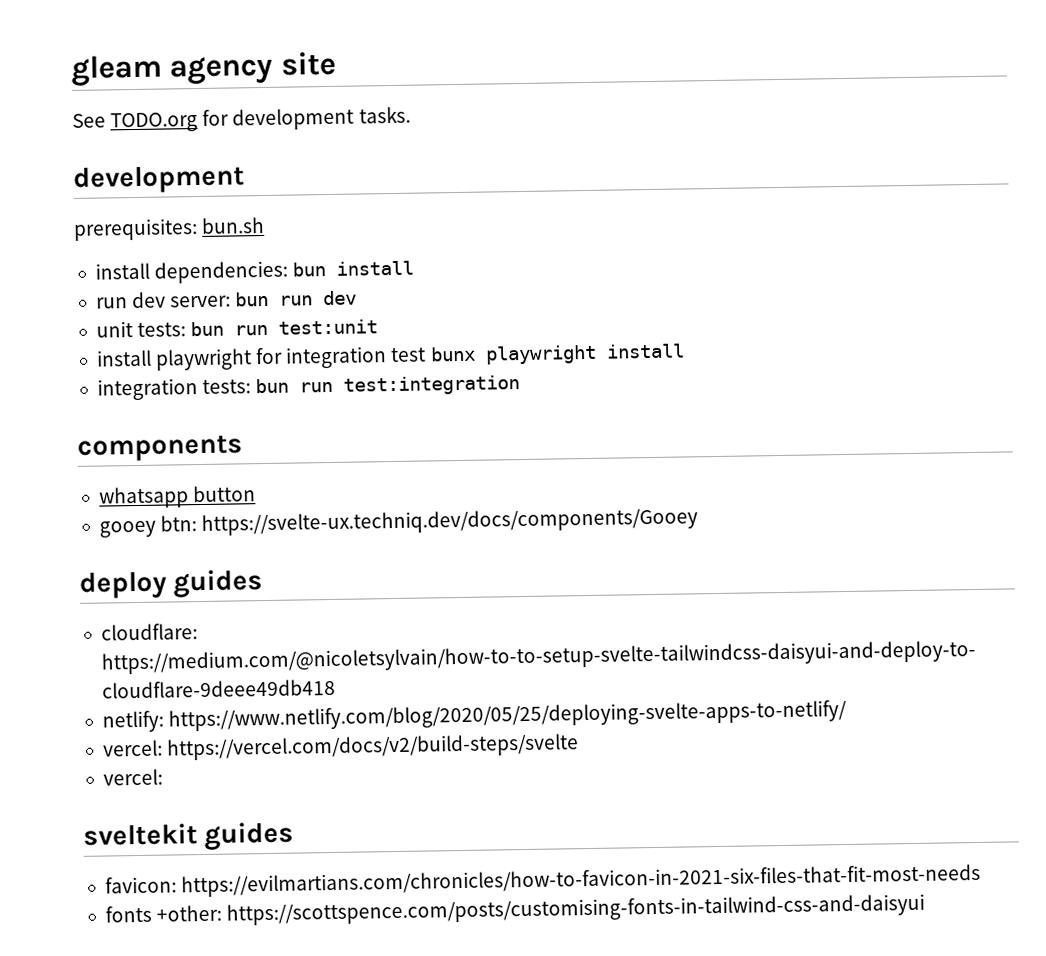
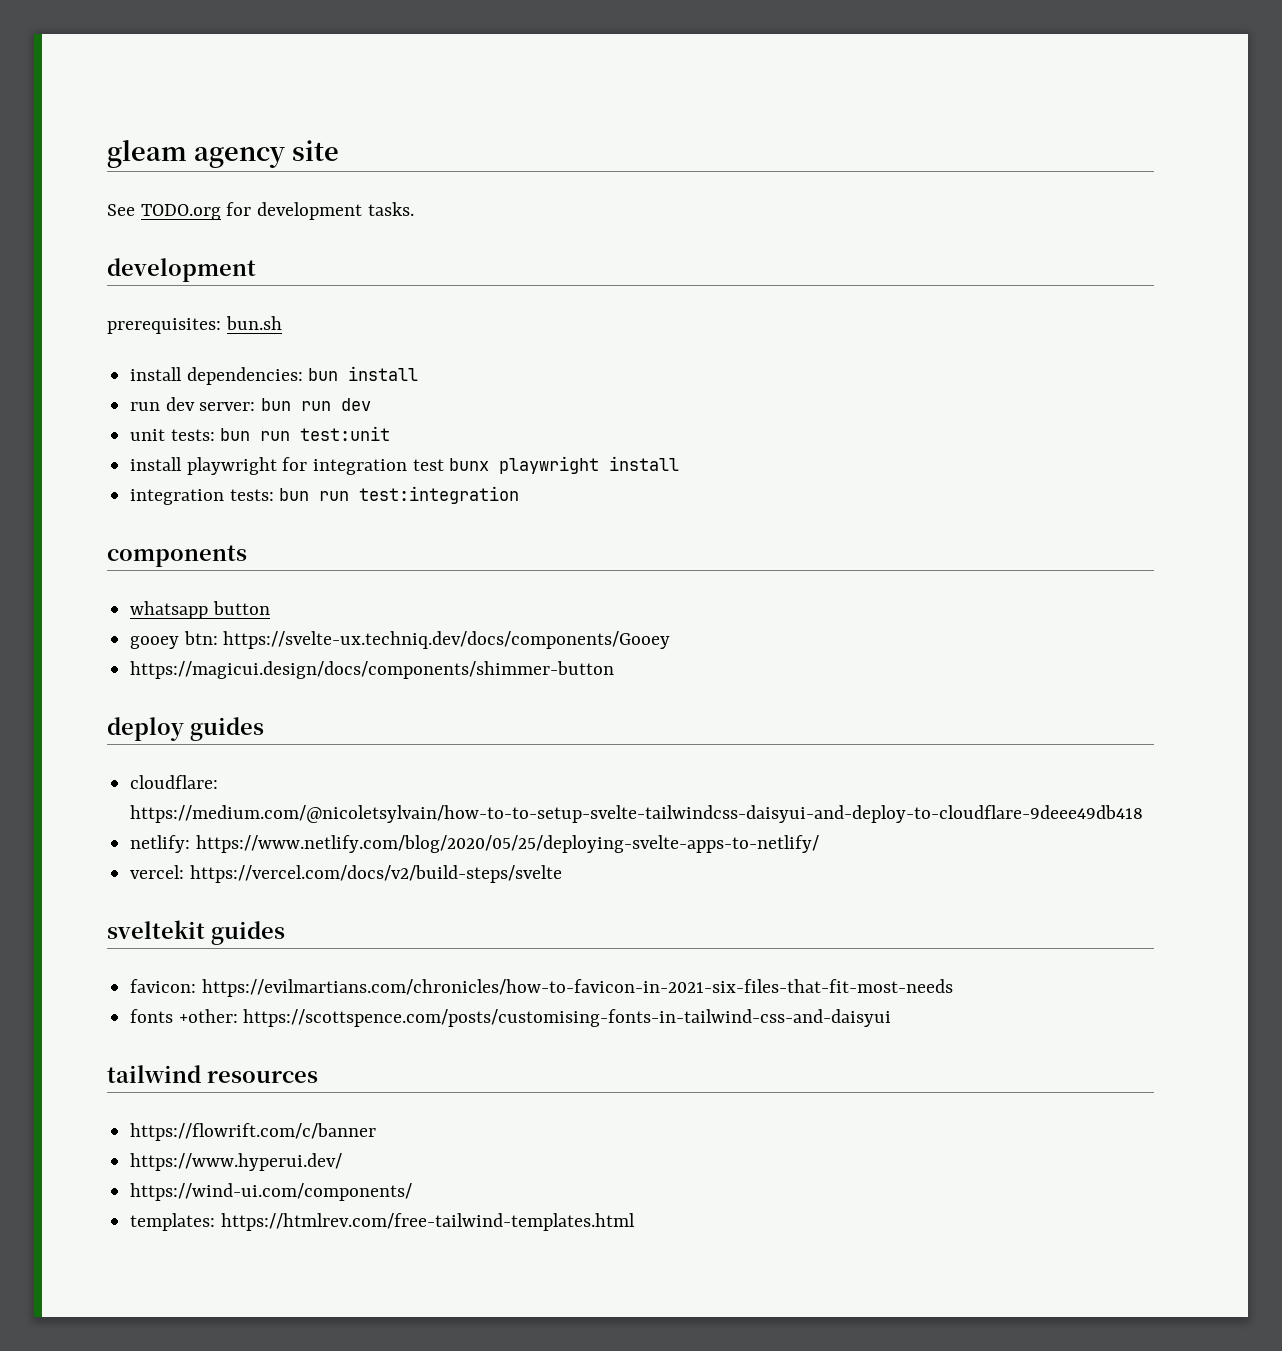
(699, 521) none -> [130,661,615,679] // https://magicui.design/docs/components/shimmer-button
[102,768,163,786] // vercel: -> (562, 874) none
(926, 909) none -> [107,1065,318,1083] [130,1123,377,1141] [130,1153,343,1171] [130,1183,413,1201] [130,1213,635,1231] // tailwind resources // https://flowrift.com/c/banner // https://www.hyperui.dev/ // https://wind-ui.com/components/ // templates: https://htmlrev.com/free-tailwind-templates.html

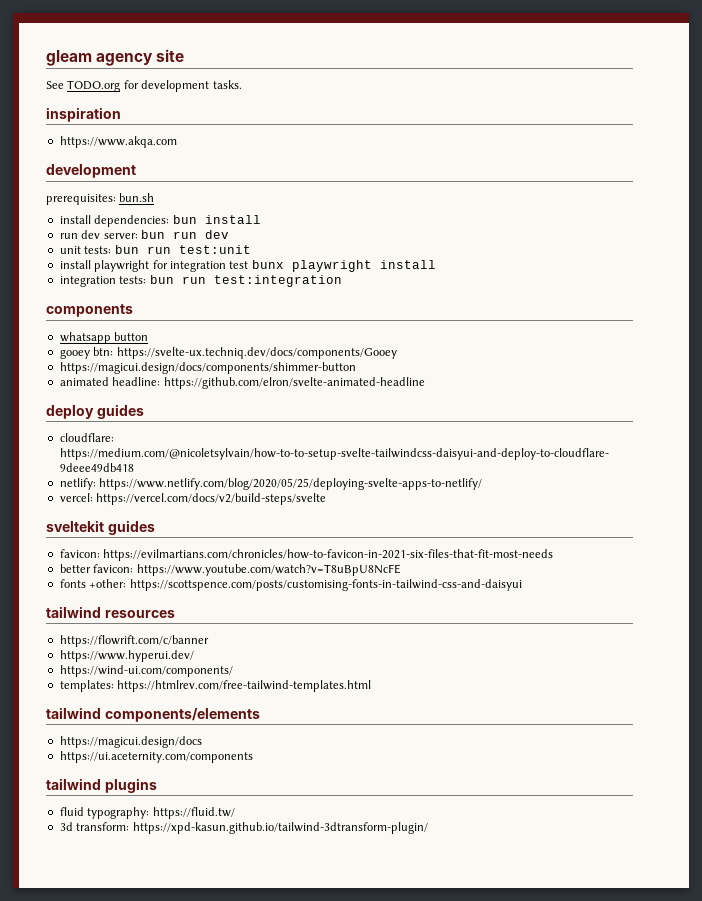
(414, 209) none -> [46,107,121,122] [59,136,177,148] // inspiration // https://www.akqa.com
(615, 670) none -> [59,377,425,389] // animated headline: https://github.com/elron/svelte-animated-headline
(953, 988) none -> [59,564,401,576] // better favicon: https://www.youtube.com/watch?v=T8uBpU8NcFE
(635, 1222) none -> [46,707,260,722] [59,736,202,748] [59,751,253,763] [46,778,157,793] [59,807,235,819] [59,822,428,834] // tailwind components/elements // https://magicui.design/docs // https://ui.aceternity.com/components // tailwind plugins // fluid typography: https://fluid.tw/ // 3d transform: https://xpd-kasun.github.io/tailwind-3dtransform-plugin/

